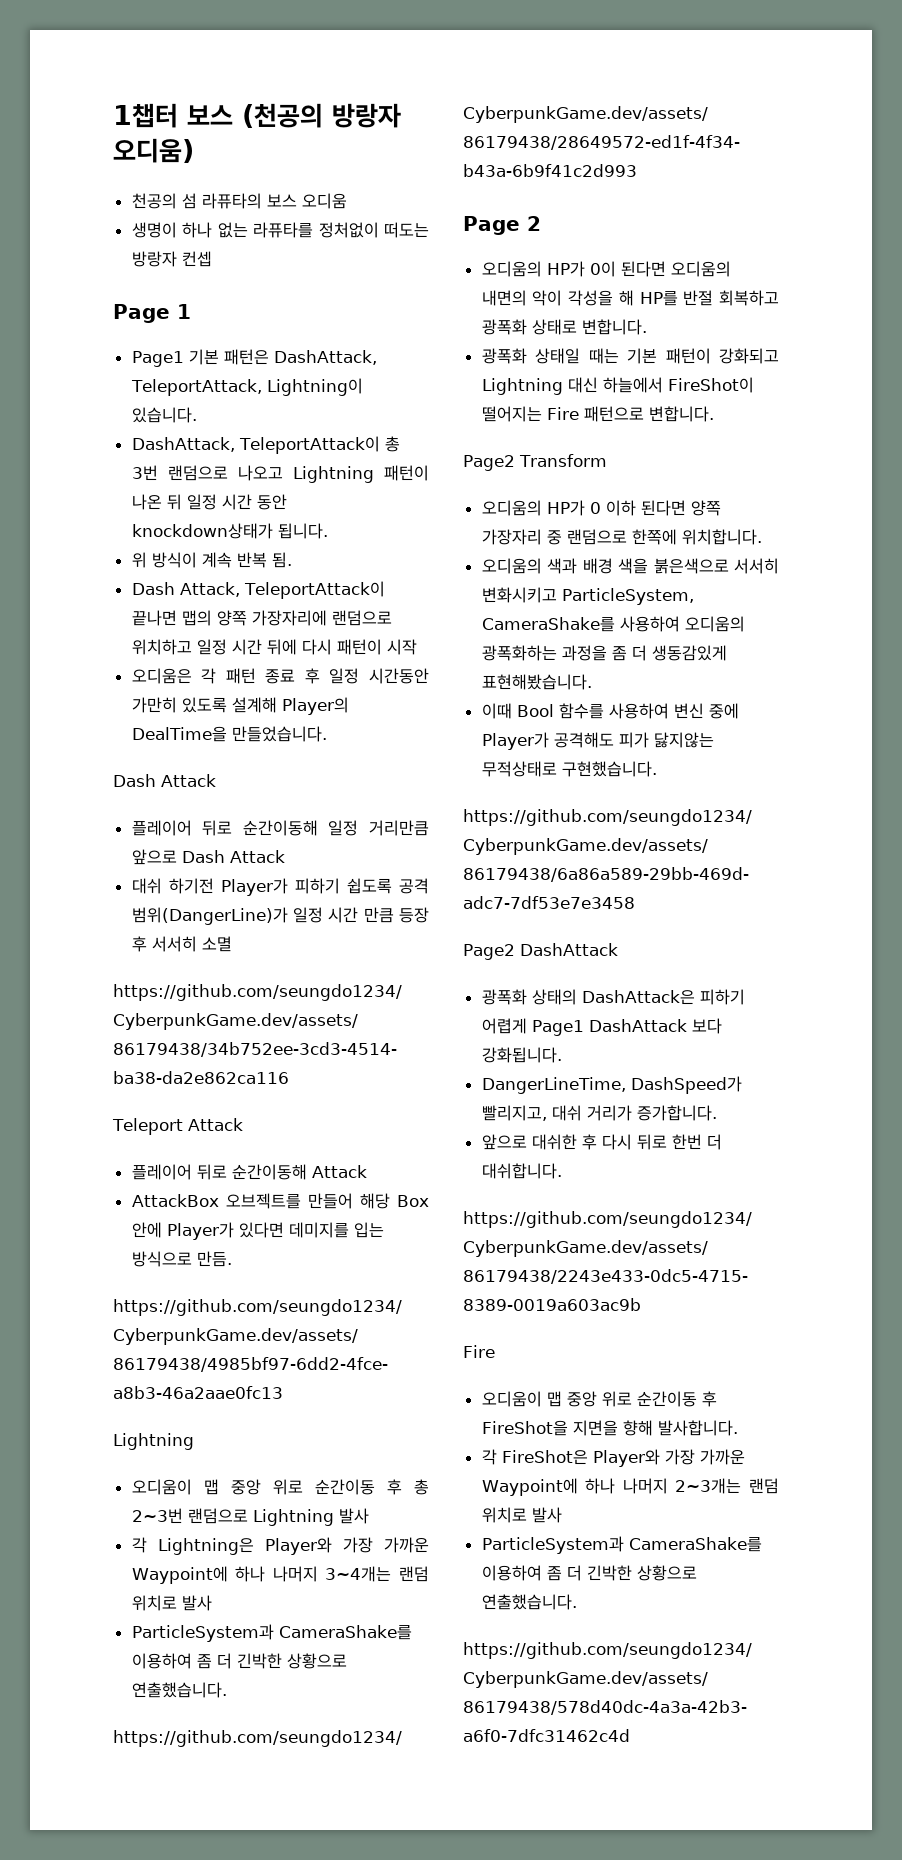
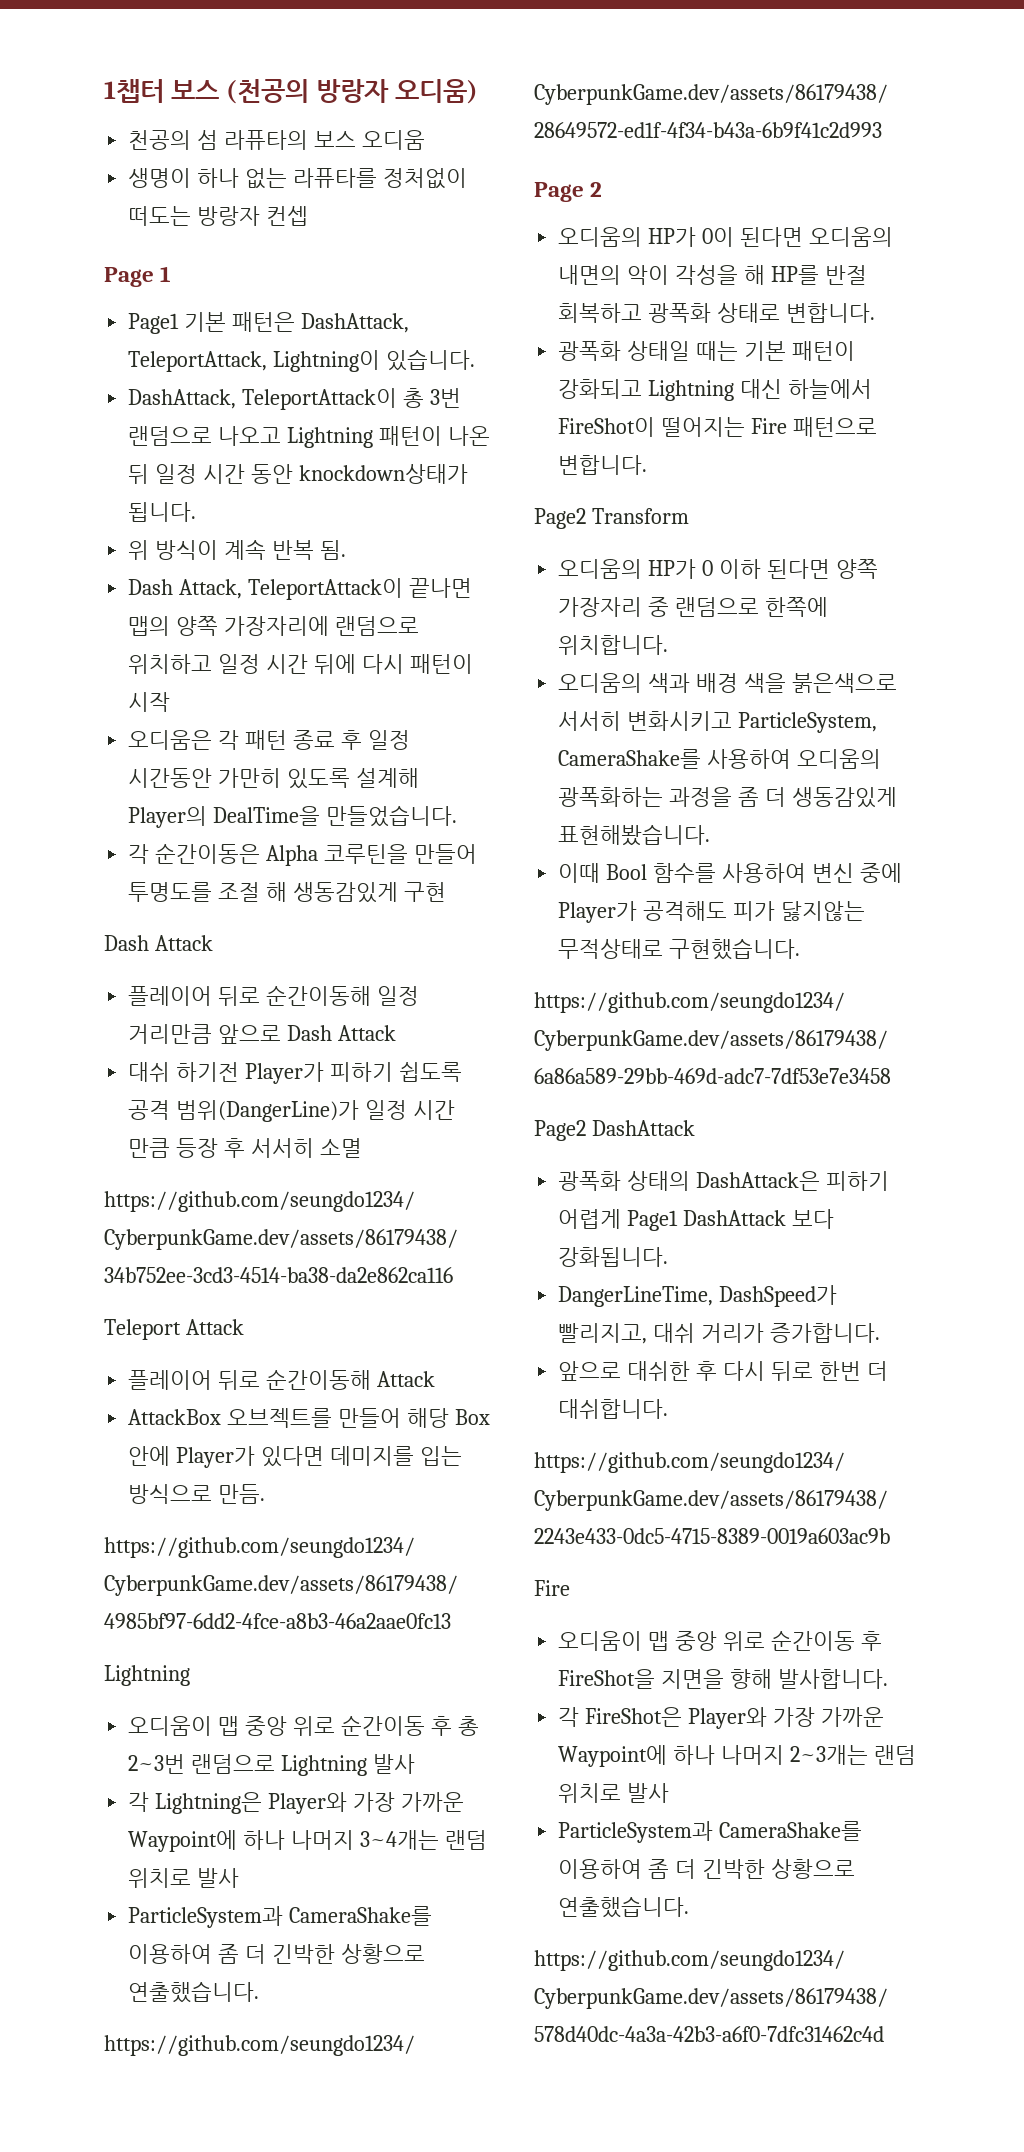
(327, 734) none -> [128,843,477,866] [128,882,446,903] // 각 순간이동은 Alpha 코루틴을 만들어 투명도를 조절 해 생동감있게 구현

